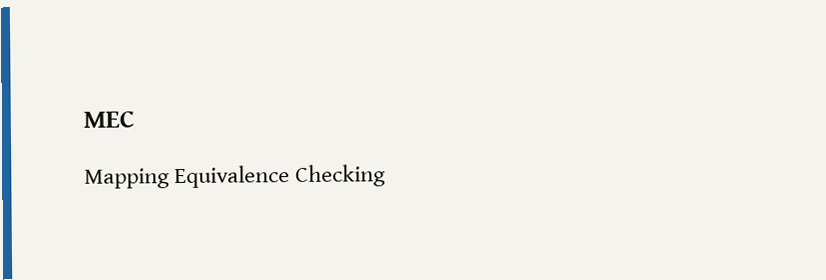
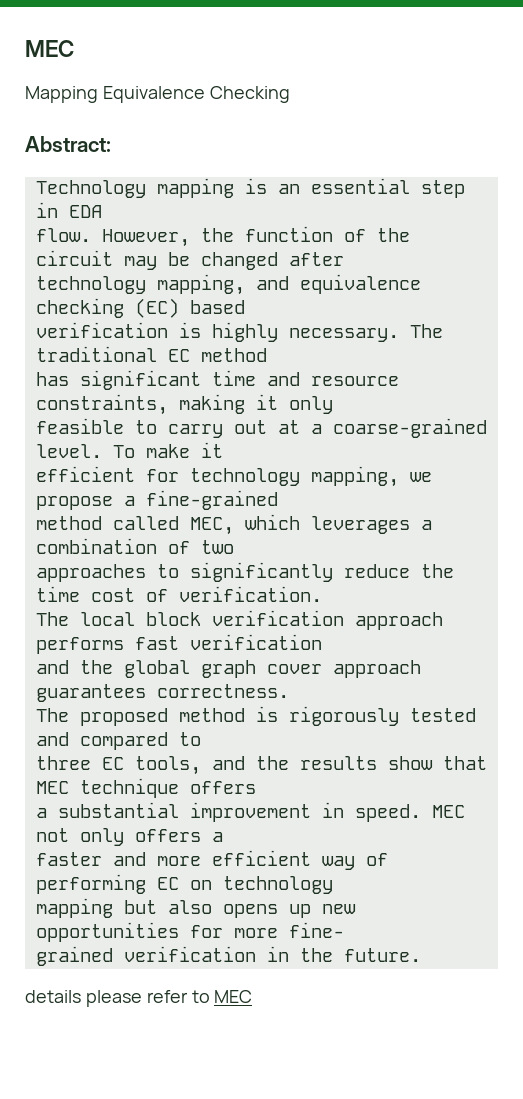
(387, 176) none -> [25,136,111,152] [35,178,465,198] [35,202,102,218] [35,226,410,247] [35,250,344,270] [35,274,421,295] [35,298,245,318] [35,322,443,342] [35,346,267,362] [35,370,399,390] [35,394,333,415] [35,418,487,438] [35,442,223,458] [35,466,432,487] [35,490,278,510] [35,514,432,535] [35,538,234,554] [35,562,454,582] [35,586,322,602] [35,610,443,630] [35,634,322,654] [35,660,421,678] [35,684,289,702] [35,706,476,726] [35,732,201,750] [35,756,487,775] [35,778,256,798] [35,802,465,822] [35,828,223,846] [35,850,388,870] [35,874,333,894] [35,898,356,918] [35,922,344,942] [35,946,421,966] [25,990,253,1007] // Abstract: // Technology mapping is an essential step in EDA // flow. However, the function of the circuit may be changed after // technology mapping, and equivalence checking (EC) based // verification is highly necessary. The traditional EC method // has significant time and resource constraints, making it only // feasible to carry out at a coarse-grained level. To make it // efficient for technology mapping, we propose a fine-grained // method called MEC, which leverages a combination of two // approaches to significantly reduce the time cost of verification. // The local block verification approach performs fast verification // and the global graph cover approach guarantees correctness. // The proposed method is rigorously tested and compared to // three EC tools, and the results show that MEC technique offers // a substantial improvement in speed. MEC not only offers a // faster and more efficient way of performing EC on technology // mapping but also opens up new opportunities for more fine- // grained verification in the future. // details please refer to MEC

